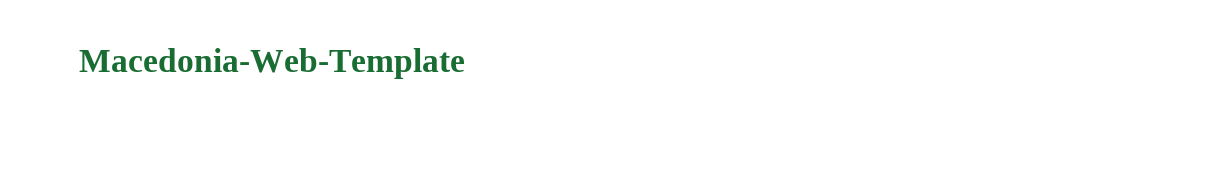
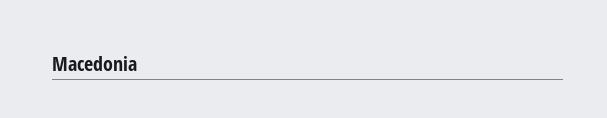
[79,48,465,79] Macedonia-Web-Template -> [52,56,137,71] Macedonia

